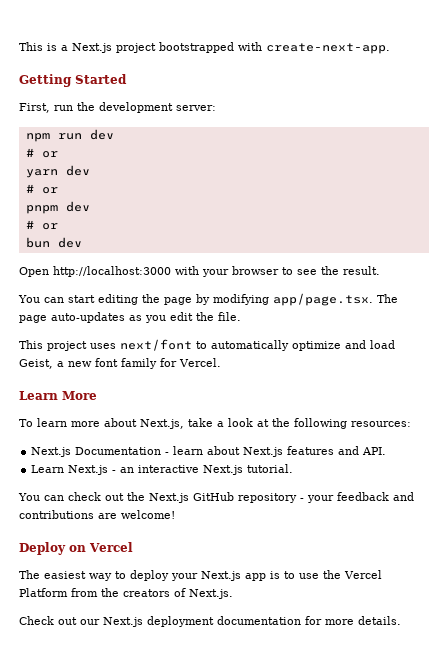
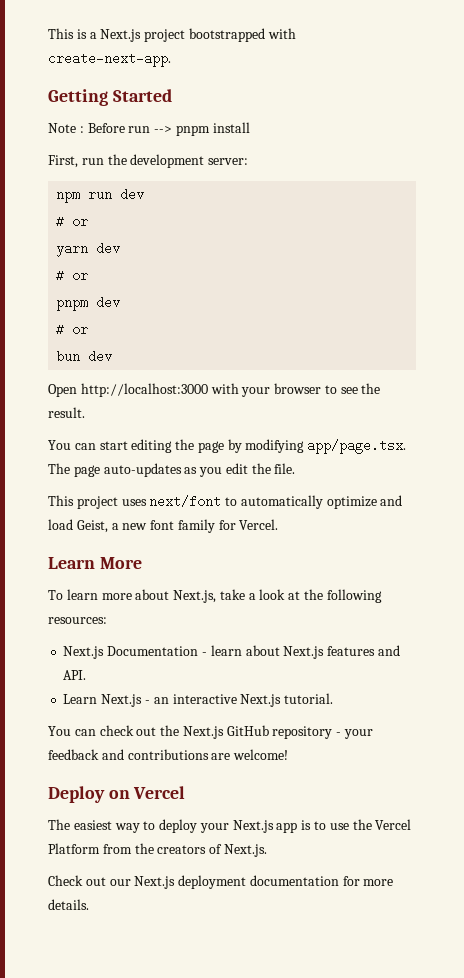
(127, 79) none -> [48,122,250,136] // Note : Before run --> pnpm install

